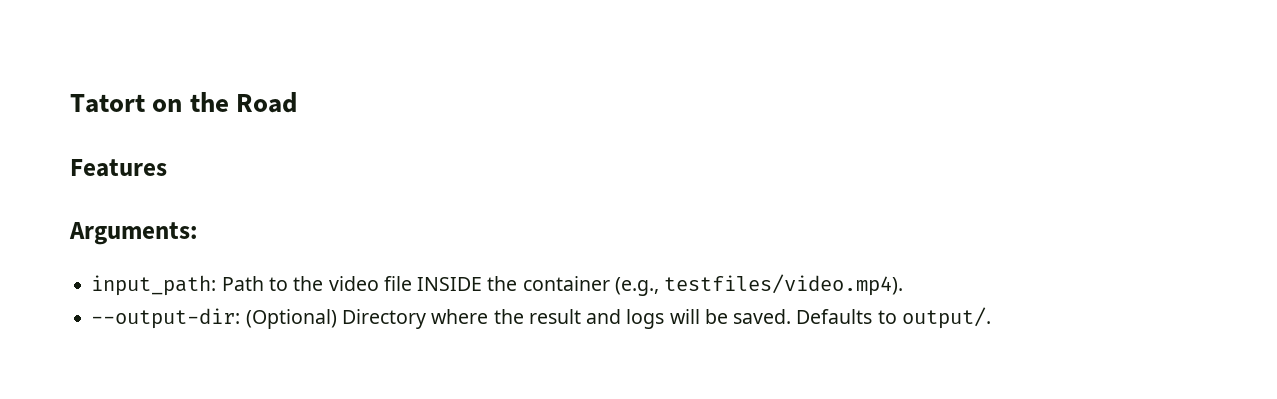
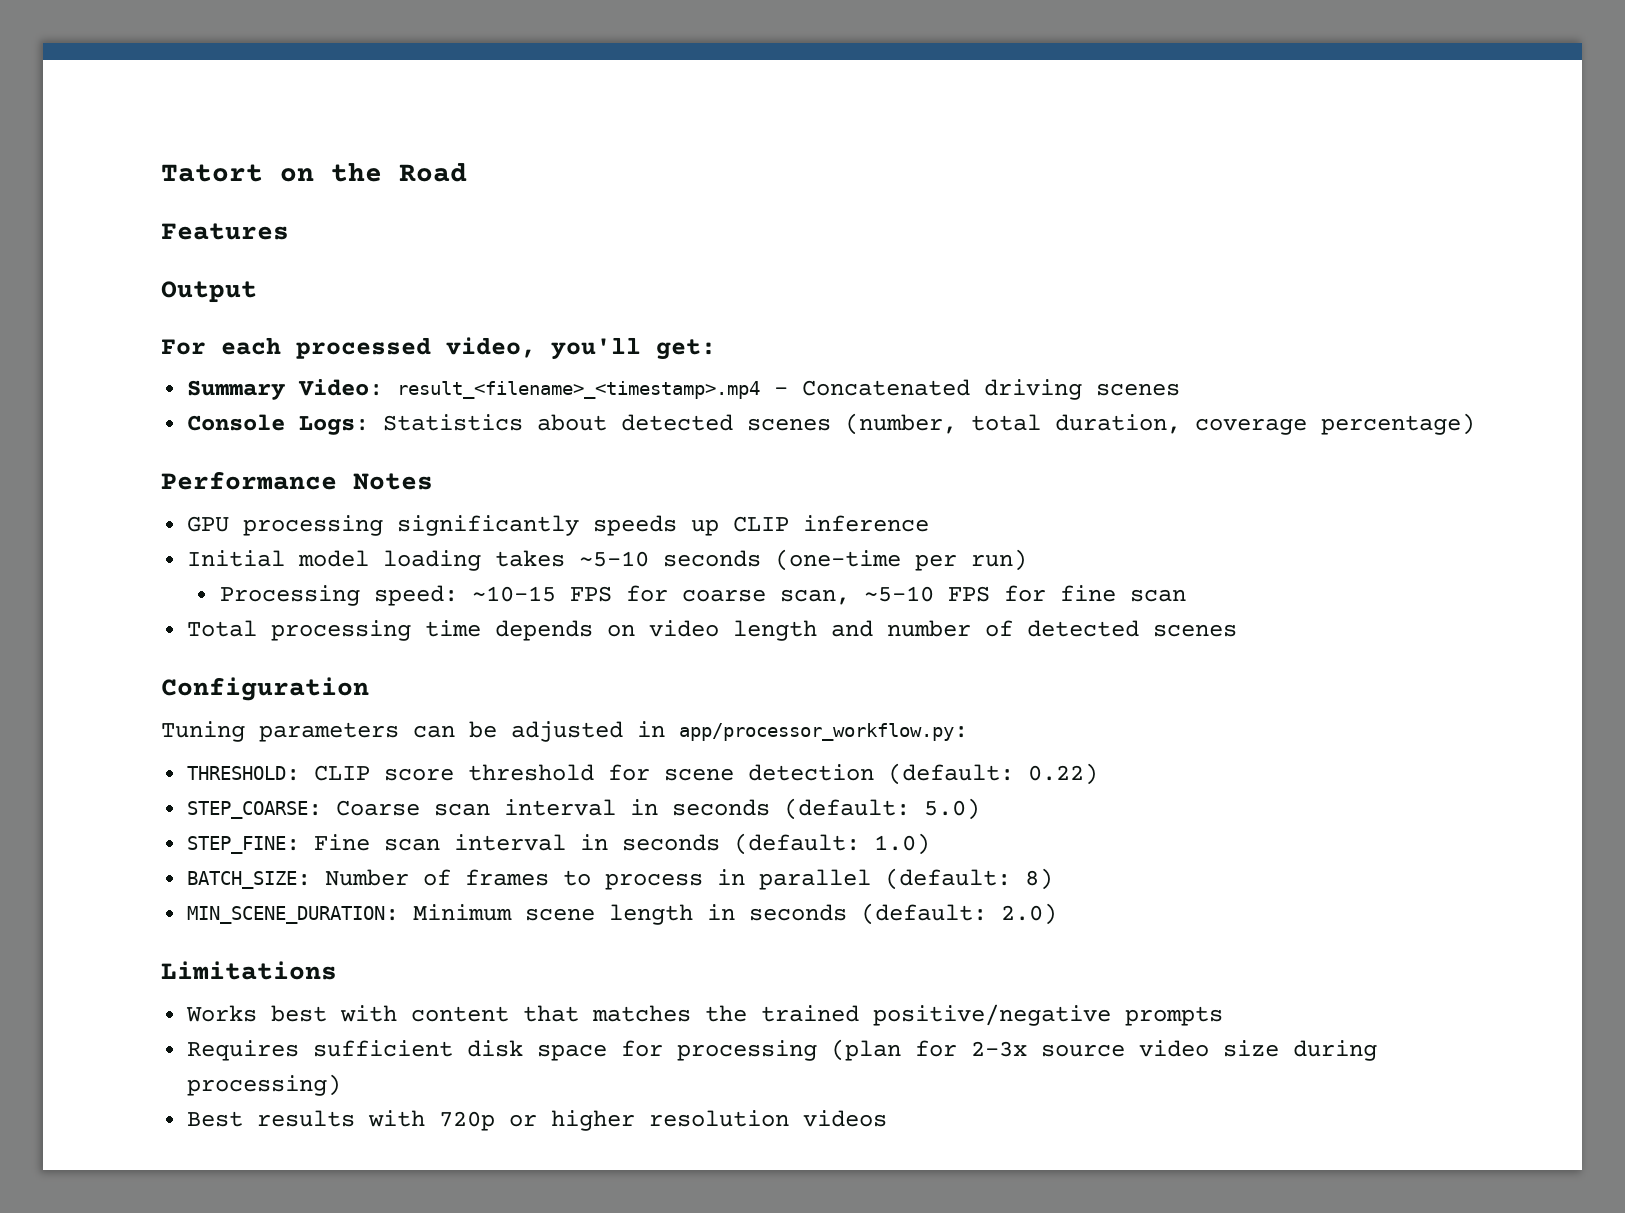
[69,222,198,245] [91,274,904,296] [91,307,991,329] Arguments: // input_path: Path to the video file INSIDE the container (e.g., testfiles/video.mp4). // --output-dir: (Optional) Directory where the result and logs will be saved. Defaults to output/. -> [161,281,257,303] [161,337,716,360] [187,379,1181,400] [187,413,1476,435] [161,471,433,490] [187,515,930,536] [187,549,1028,571] [219,585,1186,606] [187,620,1238,641] [161,677,369,701] [161,721,968,742] [187,763,1099,785] [187,798,981,820] [187,833,931,855] [187,868,1054,890] [187,903,1058,925] [161,961,337,980] [186,1004,1224,1026] [187,1039,1378,1061] [187,1074,342,1096] [187,1110,888,1131] Output // For each processed video, you'll get: // Summary Video: result_<filename>_<timestamp>.mp4 - Concatenated driving scenes // Console Logs: Statistics about detected scenes (number, total duration, coverage percentage) // Performance Notes // GPU processing significantly speeds up CLIP inference // Initial model loading takes ~5-10 seconds (one-time per run) // Processing speed: ~10-15 FPS for coarse scan, ~5-10 FPS for fine scan // Total processing time depends on video length and number of detected scenes // Configuration // Tuning parameters can be adjusted in app/processor_workflow.py: // THRESHOLD: CLIP score threshold for scene detection (default: 0.22) // STEP_COARSE: Coarse scan interval in seconds (default: 5.0) // STEP_FINE: Fine scan interval in seconds (default: 1.0) // BATCH_SIZE: Number of frames to process in parallel (default: 8) // MIN_SCENE_DURATION: Minimum scene length in seconds (default: 2.0) // Limitations // Works best with content that matches the trained positive/negative prompts // Requires sufficient disk space for processing (plan for 2-3x source video size during processing) // Best results with 720p or higher resolution videos

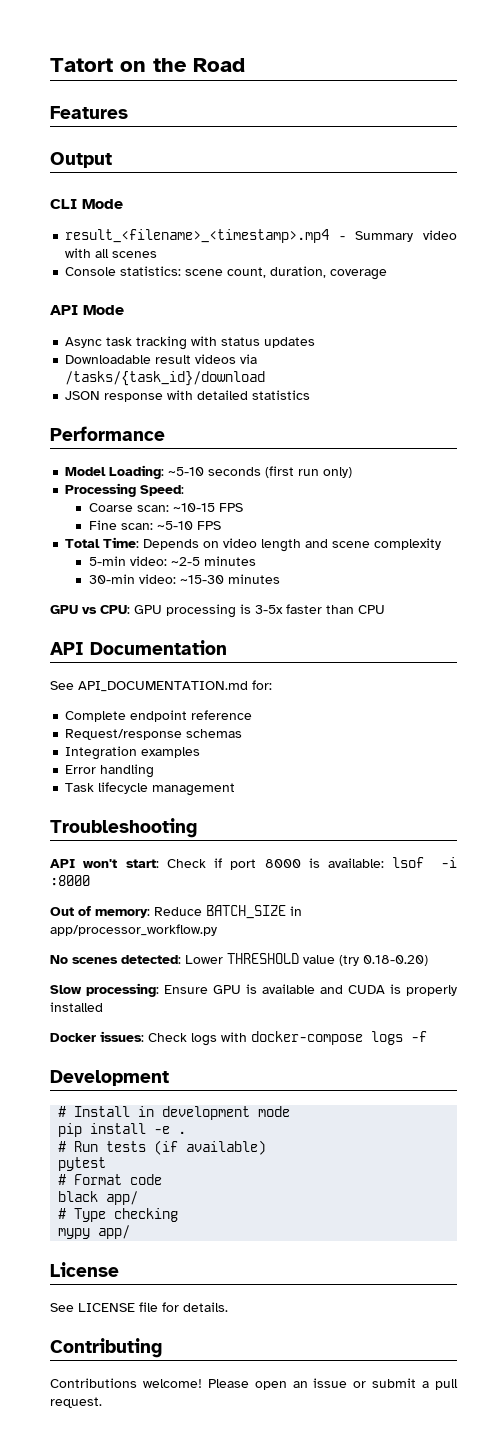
[161,337,716,360] [187,379,1181,400] [187,413,1476,435] [161,471,433,490] [187,515,930,536] [187,549,1028,571] [219,585,458,606] For each processed video, you'll get: // Summary Video: result_<filename>_<timestamp>.mp4 - Concatenated driving scenes // Console Logs: Statistics about detected scenes (number, total duration, coverage percentage) // Performance Notes // GPU processing significantly speeds up CLIP inference // Initial model loading takes ~5-10 seconds (one-time per run) // Processing speed: -> [50,199,123,209] [65,229,457,243] [65,248,158,258] [65,266,388,280] [50,305,124,315] [65,336,316,350] [65,354,258,364] [65,371,266,386] [65,390,311,402] [50,426,165,441] [65,465,353,479] [65,483,185,497] [89,503,170,512] CLI Mode // result_<filename>_<timestamp>.mp4 - Summary video with all scenes // Console statistics: scene count, duration, coverage // API Mode // Async task tracking with status updates // Downloadable result videos via /tasks/{task_id}/download // JSON response with detailed statistics // Performance // Model Loading: ~5-10 seconds (first run only) // Processing Speed: // Coarse scan:
[625,585,850,605] for coarse scan, -> [89,520,154,530] // Fine scan:
[1003,585,1186,602] [187,620,1238,641] [161,677,369,701] [161,721,968,742] [187,763,1099,785] [187,798,981,820] [187,833,931,855] [187,868,1054,890] [187,903,1058,925] [161,961,337,980] [186,1004,1224,1026] [187,1039,1378,1061] [187,1074,342,1096] [187,1110,888,1131] for fine scan // Total processing time depends on video length and number of detected scenes // Configuration // Tuning parameters can be adjusted in app/processor_workflow.py: // THRESHOLD: CLIP score threshold for scene detection (default: 0.22) // STEP_COARSE: Coarse scan interval in seconds (default: 5.0) // STEP_FINE: Fine scan interval in seconds (default: 1.0) // BATCH_SIZE: Number of frames to process in parallel (default: 8) // MIN_SCENE_DURATION: Minimum scene length in seconds (default: 2.0) // Limitations // Works best with content that matches the trained positive/negative prompts // Requires sufficient disk space for processing (plan for 2-3x source video size during processing) // Best results with 720p or higher resolution videos -> [65,537,442,552] [89,556,257,566] [89,574,281,584] [50,604,385,618] [50,640,227,655] [50,680,272,692] [65,710,253,722] [65,729,243,740] [65,746,201,760] [65,764,155,778] [65,782,236,796] [50,818,197,838] [50,857,457,870] [50,875,90,886] [50,905,302,919] [50,924,217,936] [50,953,428,966] [50,983,457,997] [50,1002,103,1012] [50,1031,427,1046] [50,1070,169,1086] [58,1106,291,1120] [58,1123,187,1137] [58,1140,267,1155] [58,1157,107,1171] [58,1174,163,1185] [58,1191,139,1205] [58,1208,179,1222] [58,1225,131,1239] [50,1262,119,1277] [50,1302,228,1312] [50,1338,162,1358] [50,1378,459,1390] [50,1397,102,1408] // Total Time: Depends on video length and scene complexity // 5-min video: ~2-5 minutes // 30-min video: ~15-30 minutes // GPU vs CPU: GPU processing is 3-5x faster than CPU // API Documentation // See API_DOCUMENTATION.md for: // Complete endpoint reference // Request/response schemas // Integration examples // Error handling // Task lifecycle management // Troubleshooting // API won't start: Check if port 8000 is available: lsof -i :8000 // Out of memory: Reduce BATCH_SIZE in app/processor_workflow.py // No scenes detected: Lower THRESHOLD value (try 0.18-0.20) // Slow processing: Ensure GPU is available and CUDA is properly installed // Docker issues: Check logs with docker-compose logs -f // Development // # Install in development mode // pip install -e . // # Run tests (if available) // pytest // # Format code // black app/ // # Type checking // mypy app/ // License // See LICENSE file for details. // Contributing // Contributions welcome! Please open an issue or submit a pull request.

